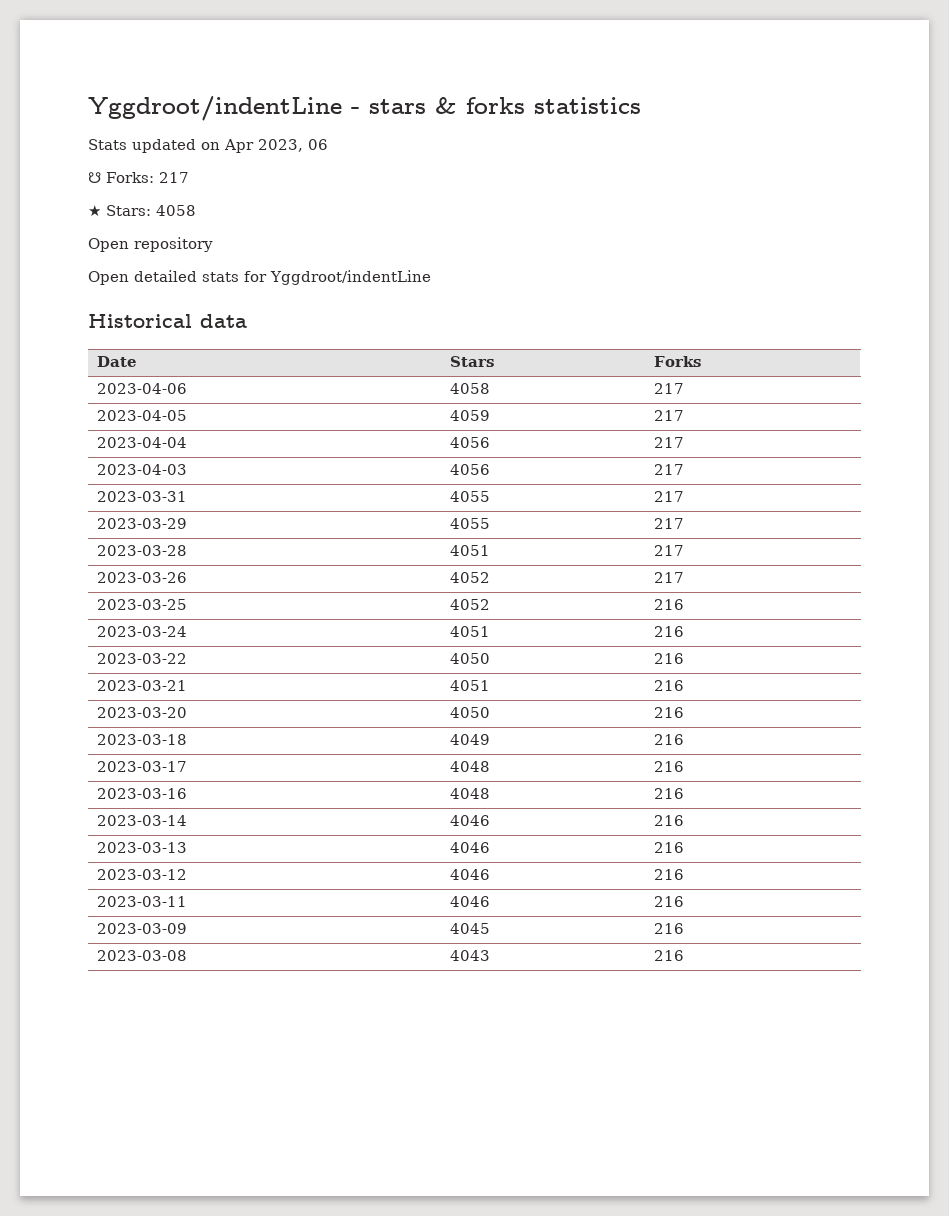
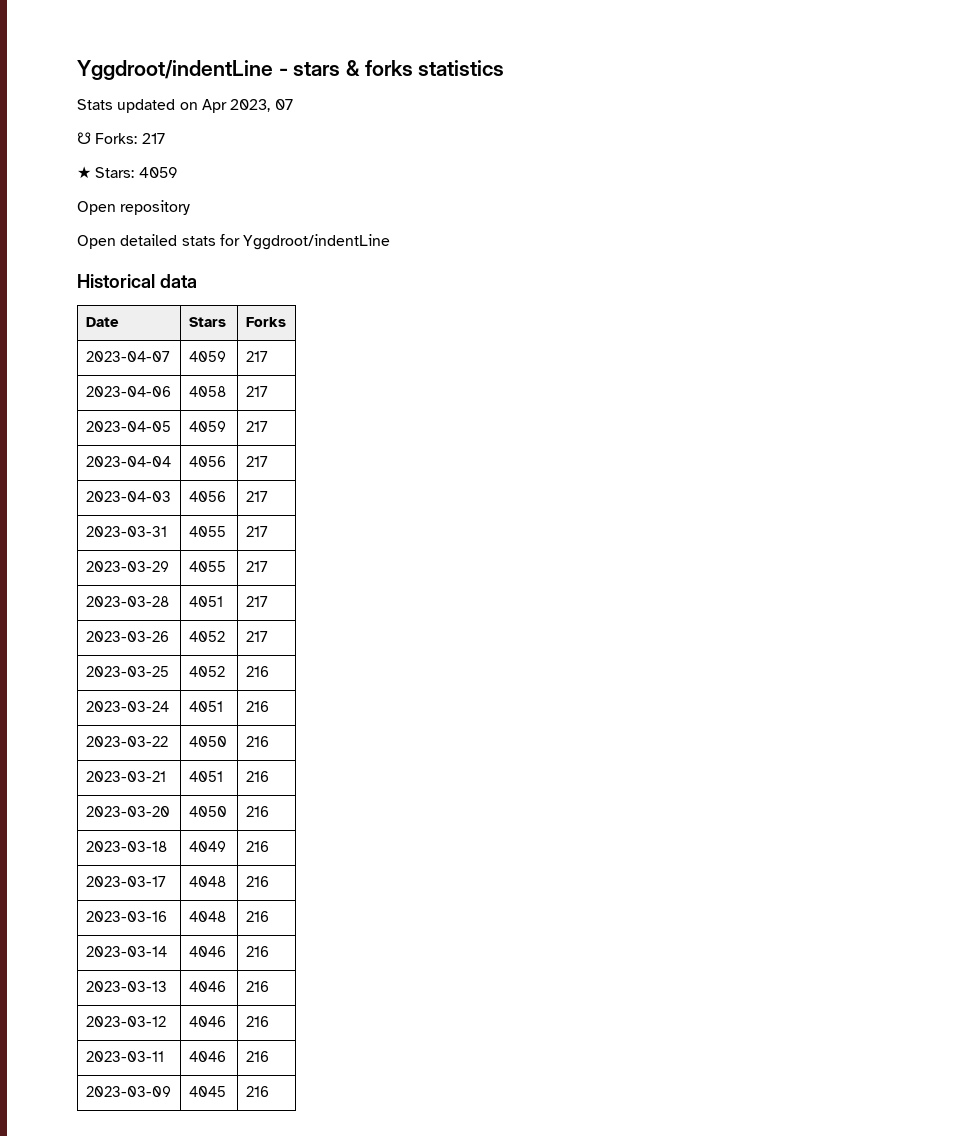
[308,139,328,150] 06 -> [274,99,293,110] 07
[156,205,196,216] 4058 -> [138,167,178,178] 4059
(702, 361) none -> [85,351,170,362] [188,351,226,362] [245,351,268,362] // 2023-04-07 | 4059 | 217
[97,950,188,961] [450,950,491,961] [654,950,685,961] // 2023-03-08 | 4043 | 216 -> (269, 1091) none

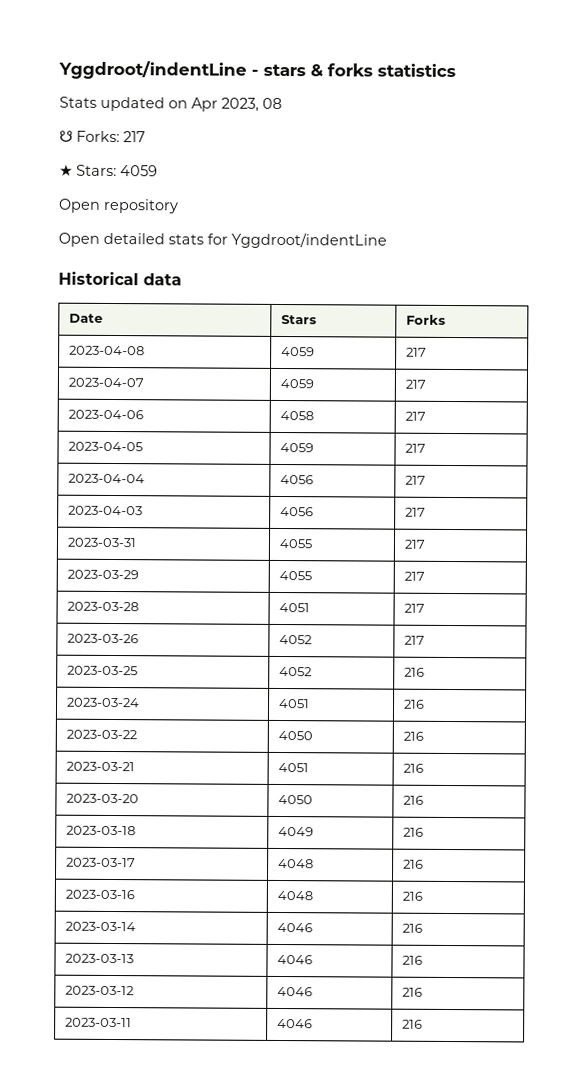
[274,99,293,110] 07 -> [262,97,282,109] 08
(286, 322) none -> [68,345,145,356] [280,346,315,357] [405,347,427,357] // 2023-04-08 | 4059 | 217
[85,1086,171,1097] [188,1086,226,1097] [245,1086,269,1097] // 2023-03-09 | 4045 | 216 -> (423, 1024) none

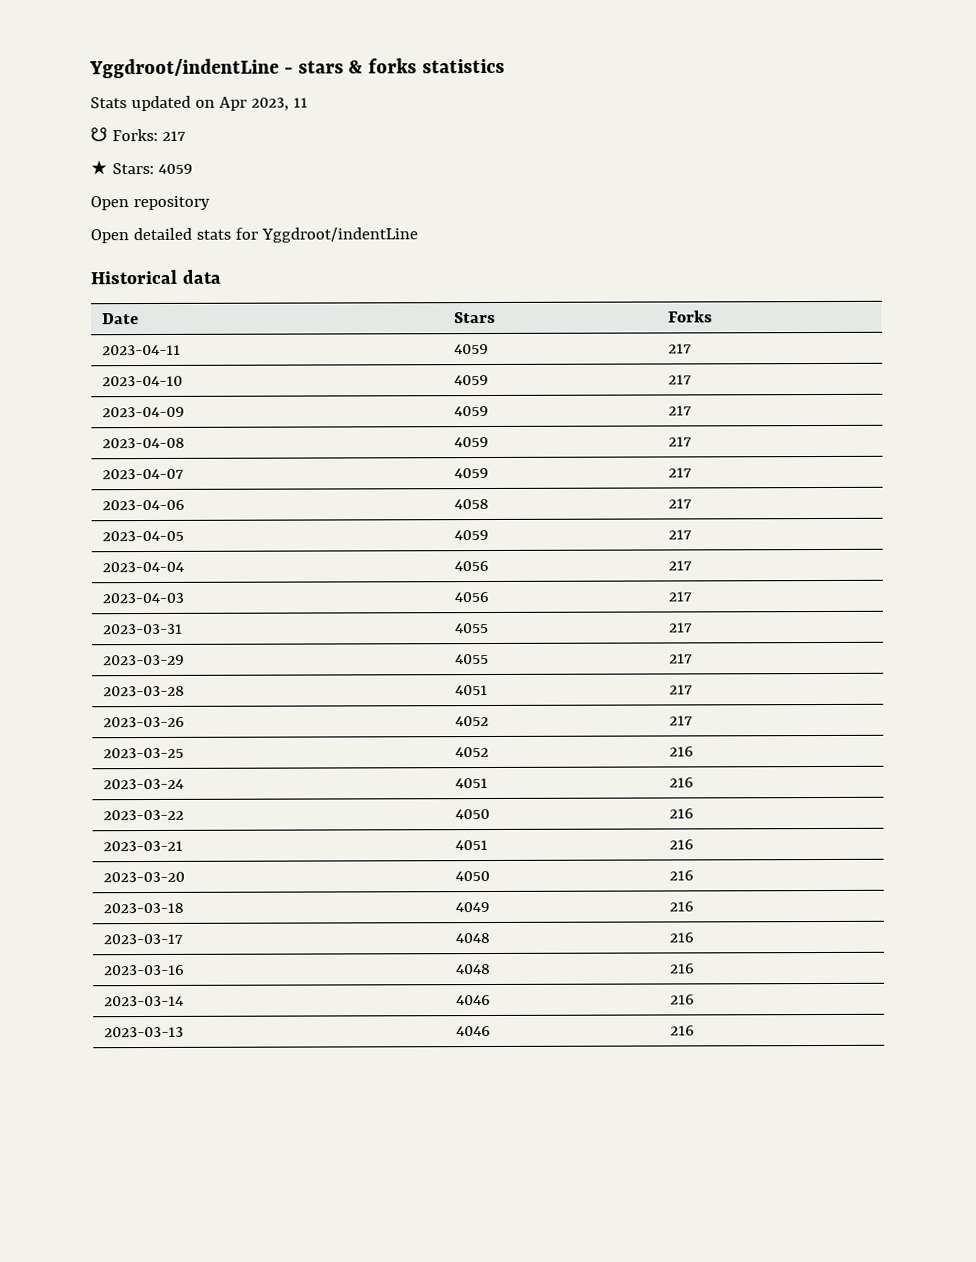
[262,97,282,109] 08 -> [292,97,308,108] 11
(446, 319) none -> [101,344,181,356] [453,343,489,355] [667,343,692,354] [101,375,183,387] [453,374,489,386] [667,374,692,385] [101,406,185,418] [453,405,489,417] [667,405,692,416] // 2023-04-11 | 4059 | 217 // 2023-04-10 | 4059 | 217 // 2023-04-09 | 4059 | 217
[64,985,134,996] [276,986,313,997] [401,987,423,997] [64,1017,132,1028] [276,1018,313,1029] [401,1019,423,1029] // 2023-03-12 | 4046 | 216 // 2023-03-11 | 4046 | 216 -> (695, 1030) none

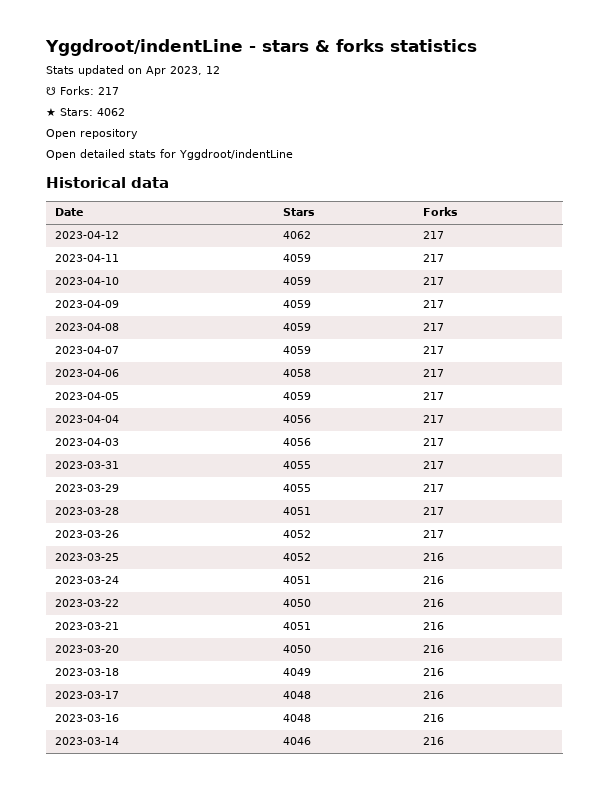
[292,97,308,108] 11 -> [206,66,220,74] 12
[157,163,193,174] 4059 -> [97,108,125,116] 4062
(713, 316) none -> [54,231,119,239] [282,231,311,239] [422,231,444,239] // 2023-04-12 | 4062 | 217
[103,1026,184,1038] [455,1025,491,1037] [669,1025,695,1036] // 2023-03-13 | 4046 | 216 -> (444, 741) none

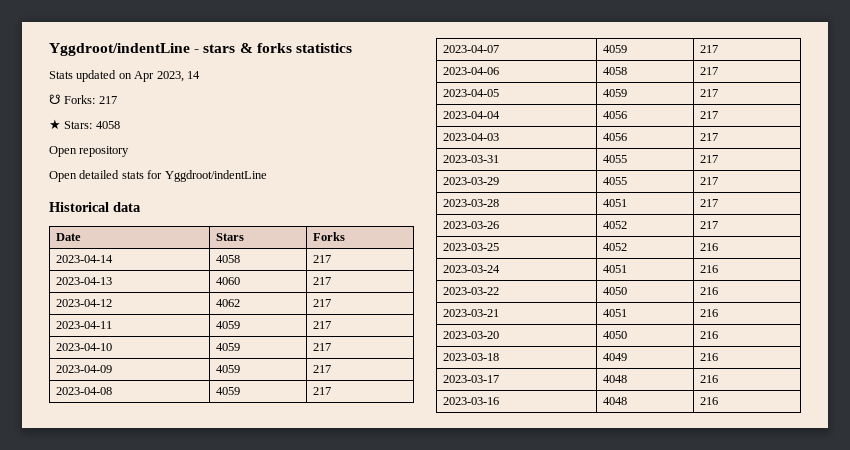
[206,66,220,74] 12 -> [186,71,200,79] 14
[97,108,125,116] 4062 -> [95,121,120,129] 4058
(458, 211) none -> [56,255,114,263] [216,255,241,263] [313,255,332,263] [56,277,113,285] [216,277,241,285] [313,277,332,285] // 2023-04-14 | 4058 | 217 // 2023-04-13 | 4060 | 217
[54,737,119,745] [282,737,311,745] [422,737,444,745] // 2023-03-14 | 4046 | 216 -> (719, 401) none

